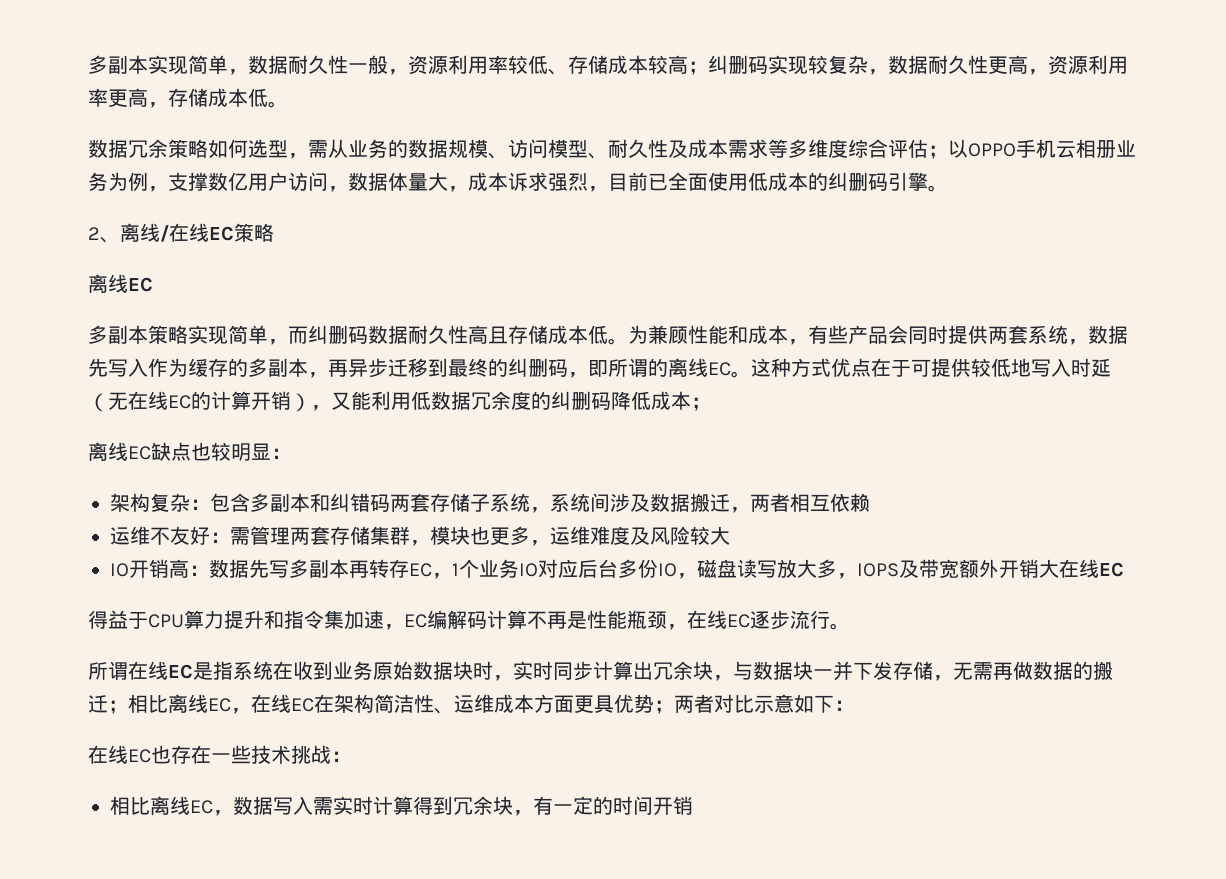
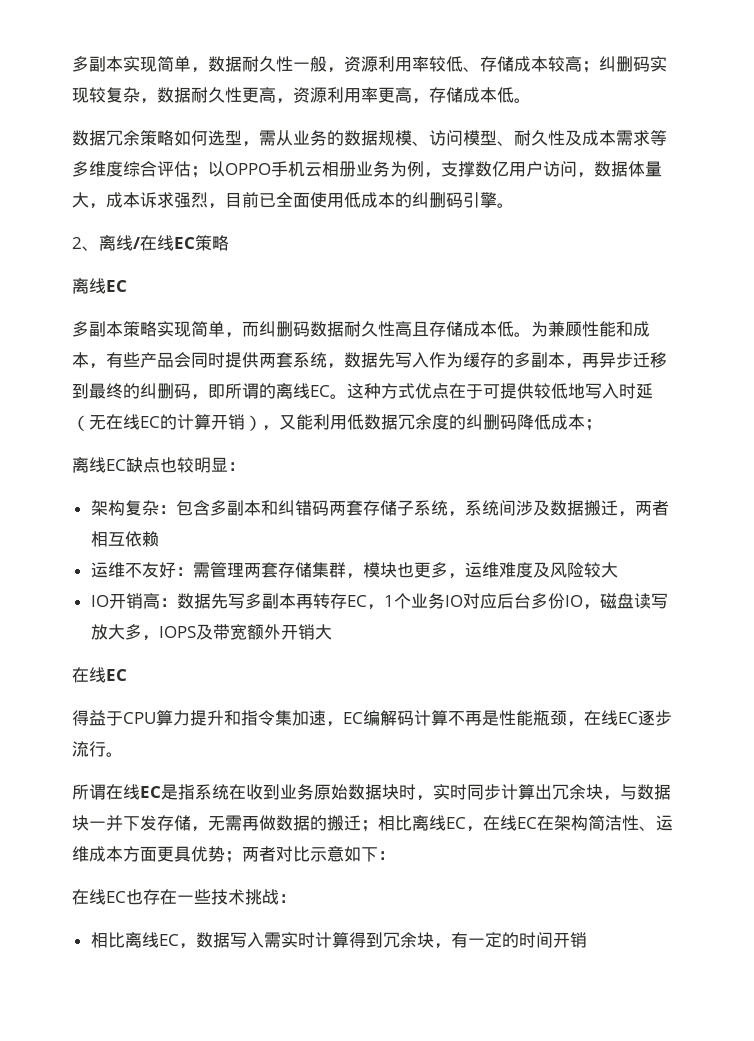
(1059, 568) none -> (332, 632) //

